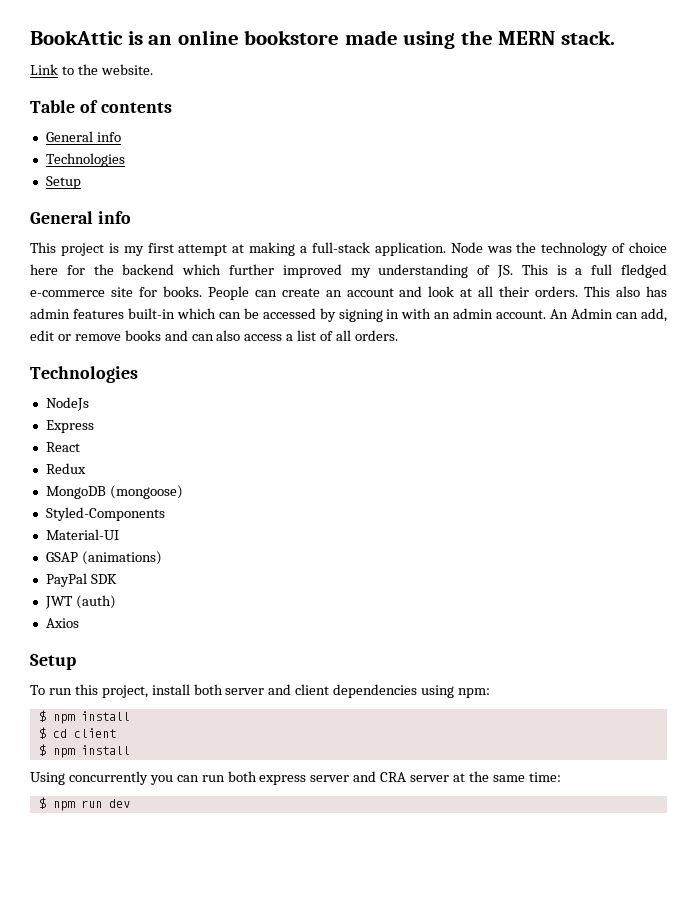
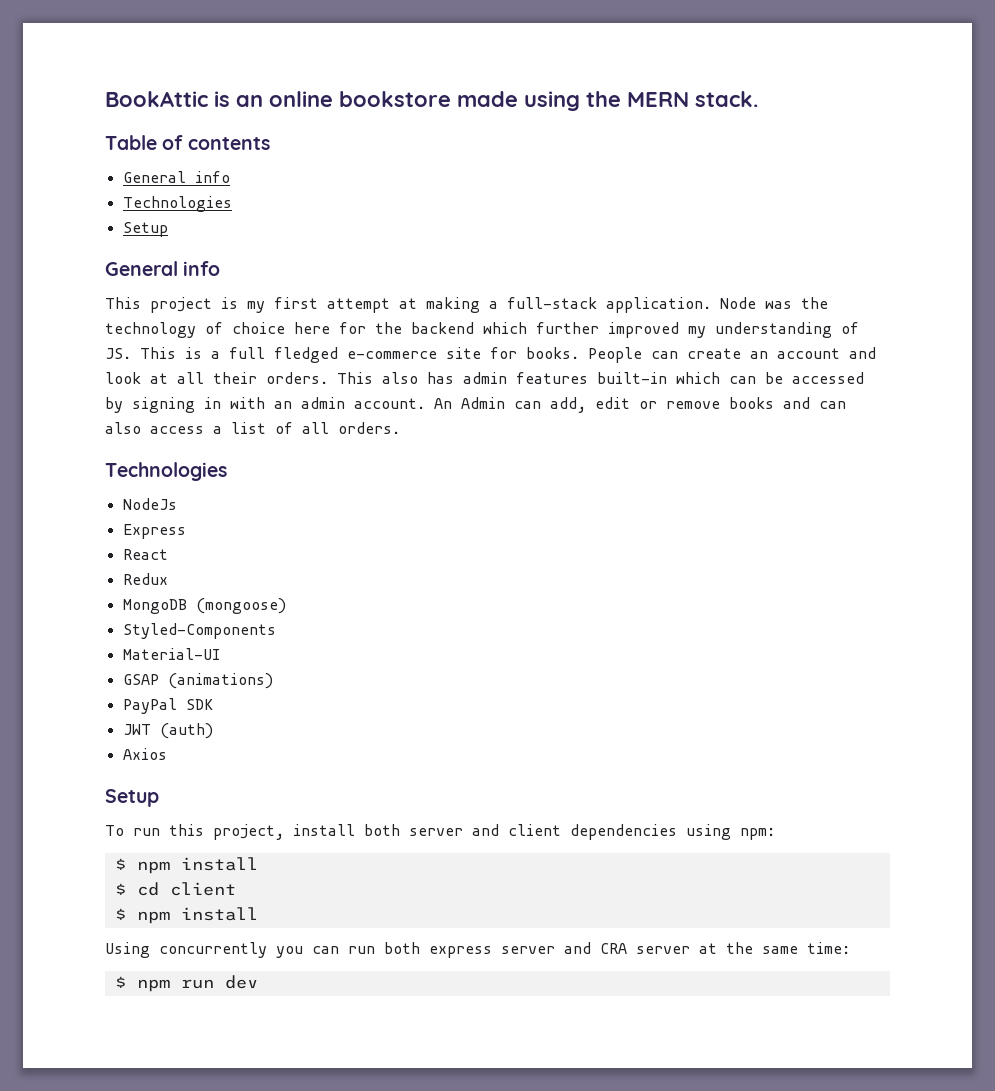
[30,64,153,75] // Link to the website. -> (758, 99) none

